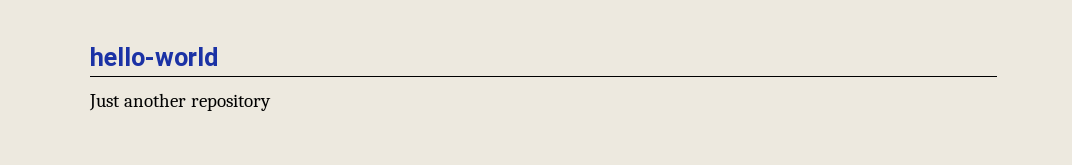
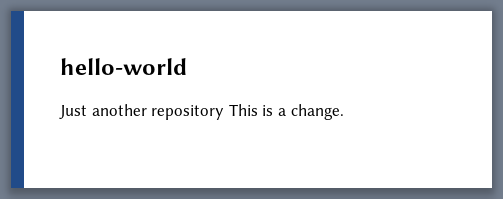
(272, 102) none -> [228,104,344,120] This is a change.

